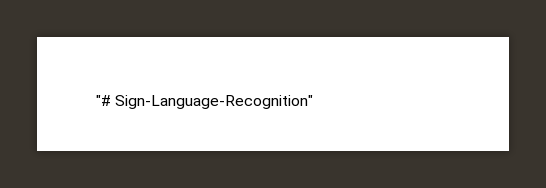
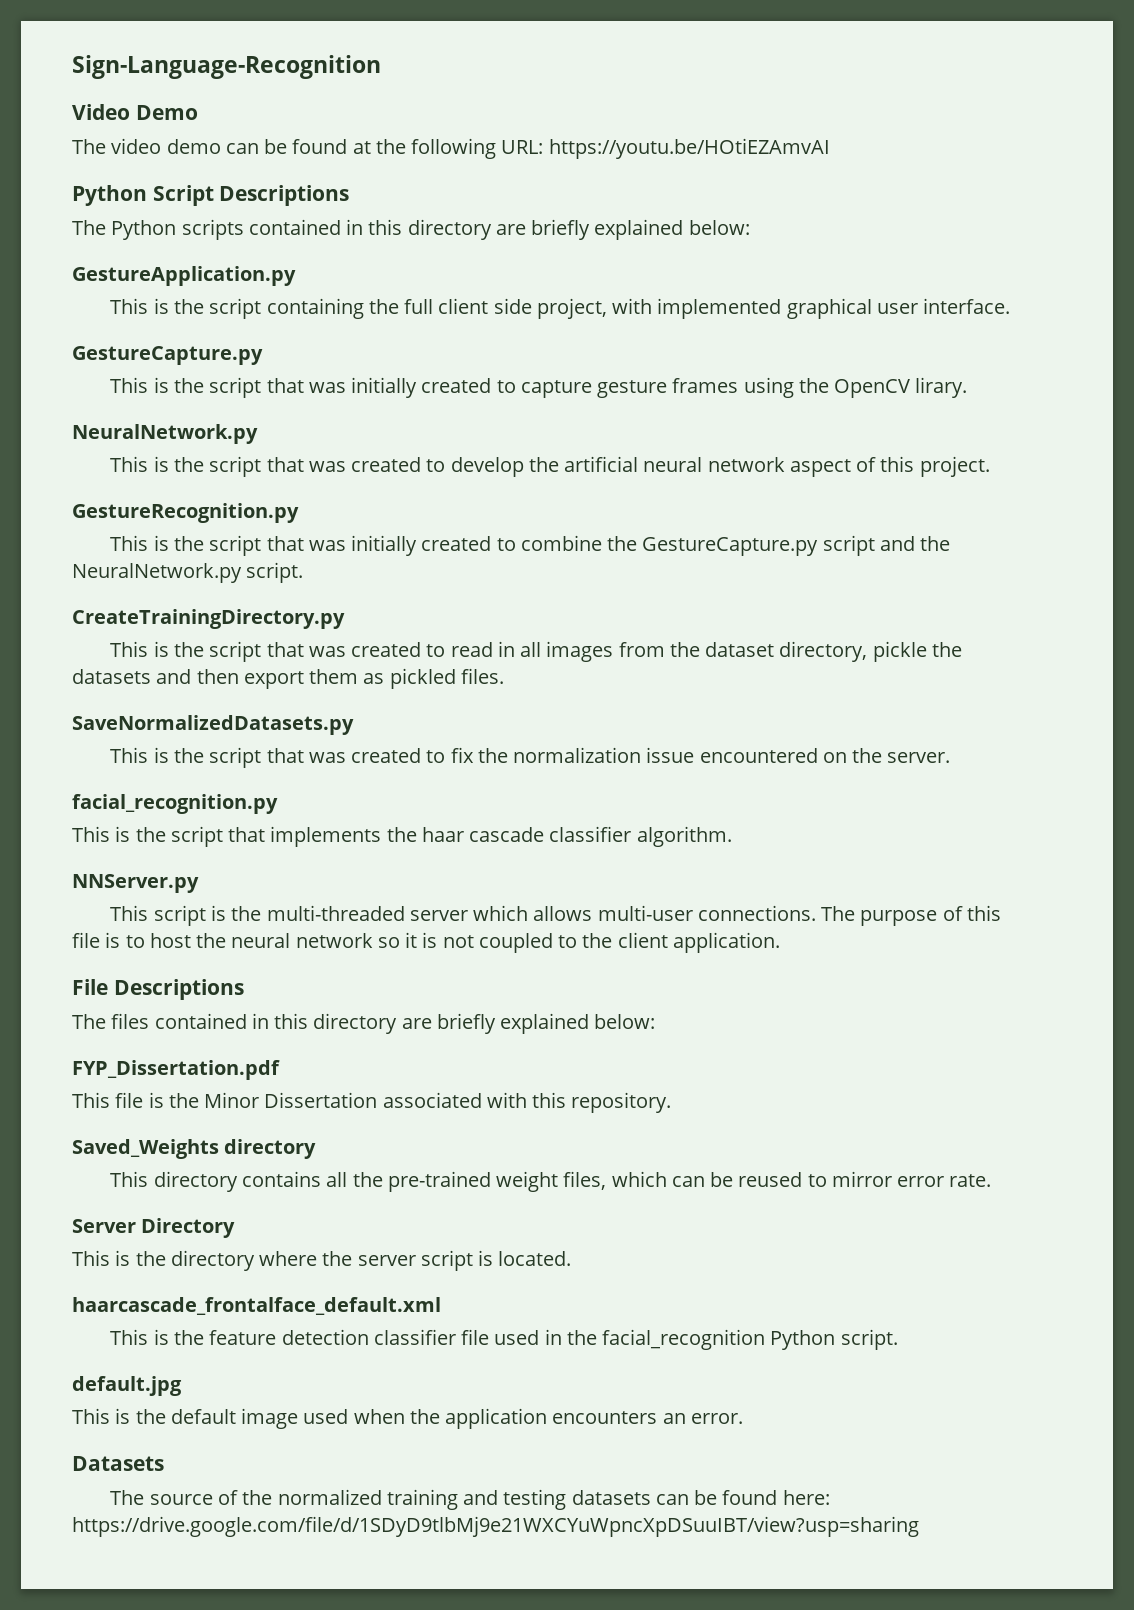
[96,95,314,109] "# Sign-Language-Recognition" -> [72,55,381,79] [72,104,198,120] [72,138,830,159] [72,185,350,206] [72,219,750,240] [72,266,296,286] [110,298,1011,319] [72,346,263,365] [110,377,968,398] [72,424,258,444] [110,456,990,477] [72,503,299,523] [110,535,951,556] [72,562,304,583] [72,609,345,629] [110,641,962,662] [72,668,504,689] [72,715,354,735] [110,747,951,768] [72,794,278,814] [72,826,732,847] [72,874,199,893] [110,905,1001,926] [72,932,780,953] [72,979,244,1000] [72,1013,656,1034] [72,1060,280,1080] [72,1092,672,1113] [72,1139,317,1159] [110,1171,992,1192] [72,1218,236,1238] [72,1250,572,1271] [72,1297,441,1315] [110,1329,898,1350] [72,1376,182,1396] [72,1408,743,1429] [72,1456,164,1471] [110,1489,830,1510] [72,1516,919,1537] Sign-Language-Recognition // Video Demo // The video demo can be found at the following URL: https://youtu.be/HOtiEZAmvAI // Python Script Descriptions // The Python scripts contained in this directory are briefly explained below: // GestureApplication.py // This is the script containing the full client side project, with implemented graphical user interface. // GestureCapture.py // This is the script that was initially created to capture gesture frames using the OpenCV lirary. // NeuralNetwork.py // This is the script that was created to develop the artificial neural network aspect of this project. // GestureRecognition.py // This is the script that was initially created to combine the GestureCapture.py script and the NeuralNetwork.py script. // CreateTrainingDirectory.py // This is the script that was created to read in all images from the dataset directory, pickle the datasets and then export them as pickled files. // SaveNormalizedDatasets.py // This is the script that was created to fix the normalization issue encountered on the server. // facial_recognition.py // This is the script that implements the haar cascade classifier algorithm. // NNServer.py // This script is the multi-threaded server which allows multi-user connections. The purpose of this file is to host the neural network so it is not coupled to the client application. // File Descriptions // The files contained in this directory are briefly explained below: // FYP_Dissertation.pdf // This file is the Minor Dissertation associated with this repository. // Saved_Weights directory // This directory contains all the pre-trained weight files, which can be reused to mirror error rate. // Server Directory // This is the directory where the server script is located. // haarcascade_frontalface_default.xml // This is the feature detection classifier file used in the facial_recognition Python script. // default.jpg // This is the default image used when the application encounters an error. // Datasets // The source of the normalized training and testing datasets can be found here: https://drive.google.com/file/d/1SDyD9tlbMj9e21WXCYuWpncXpDSuuIBT/view?usp=sharing

